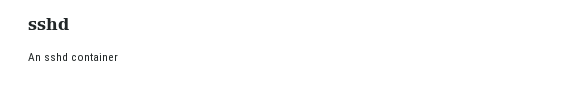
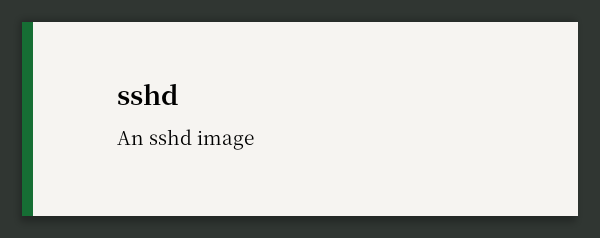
[71,53,119,61] container -> [197,130,255,150] image

